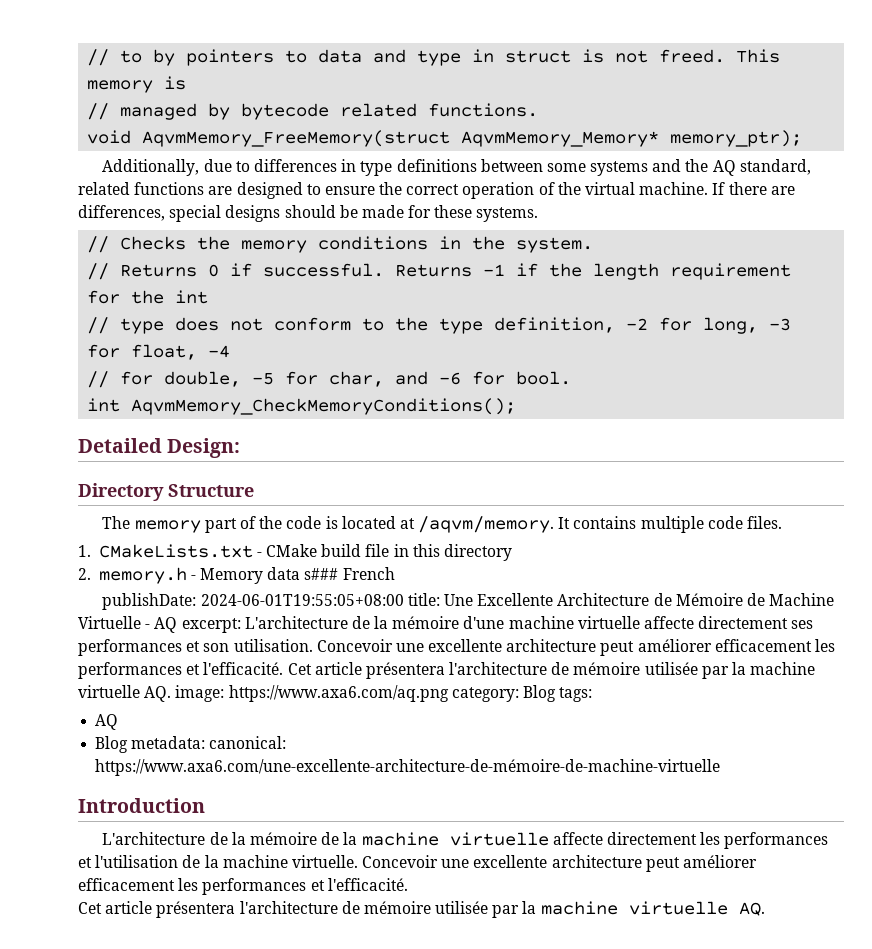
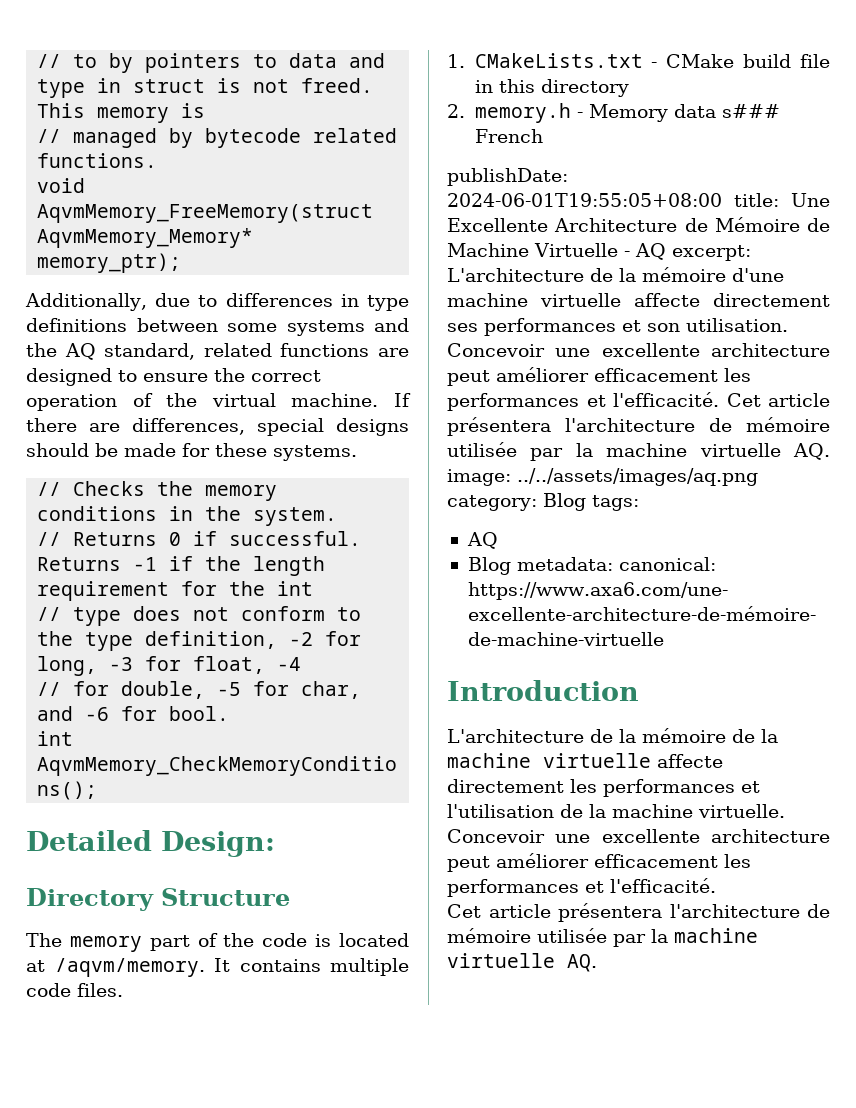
[228,685,449,702] https://www.axa6.com/aq.png -> [517,468,758,486] ../../assets/images/aq.png

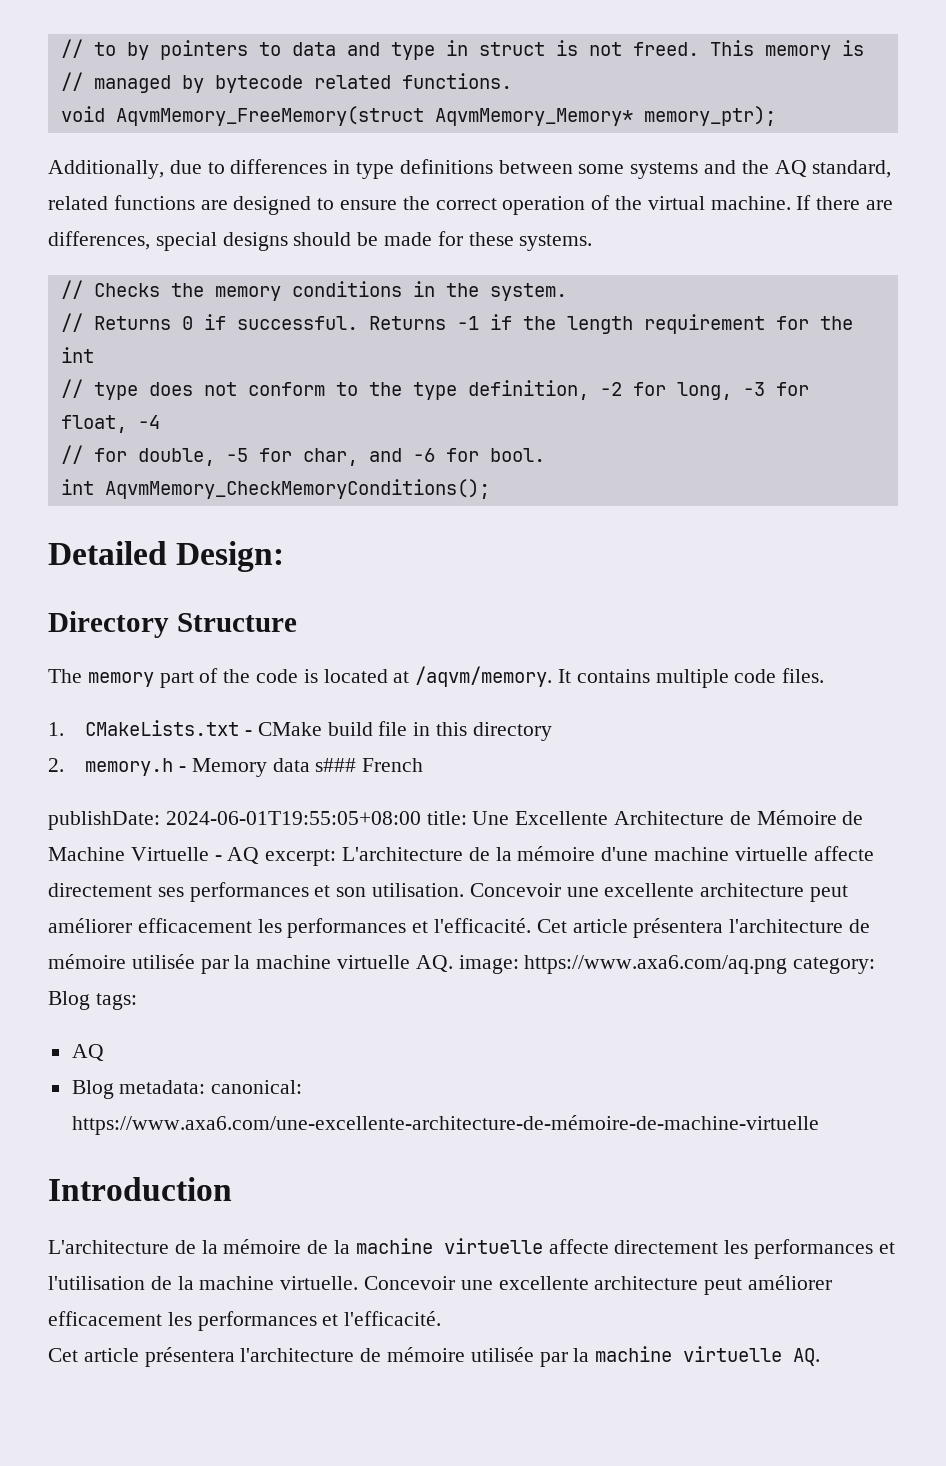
[517,468,758,486] ../../assets/images/aq.png -> [524,955,788,974] https://www.axa6.com/aq.png

